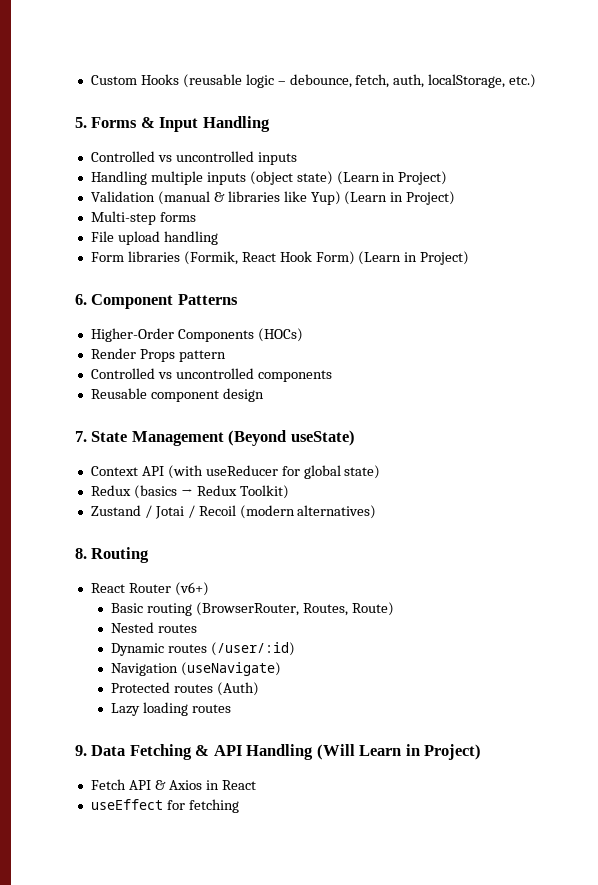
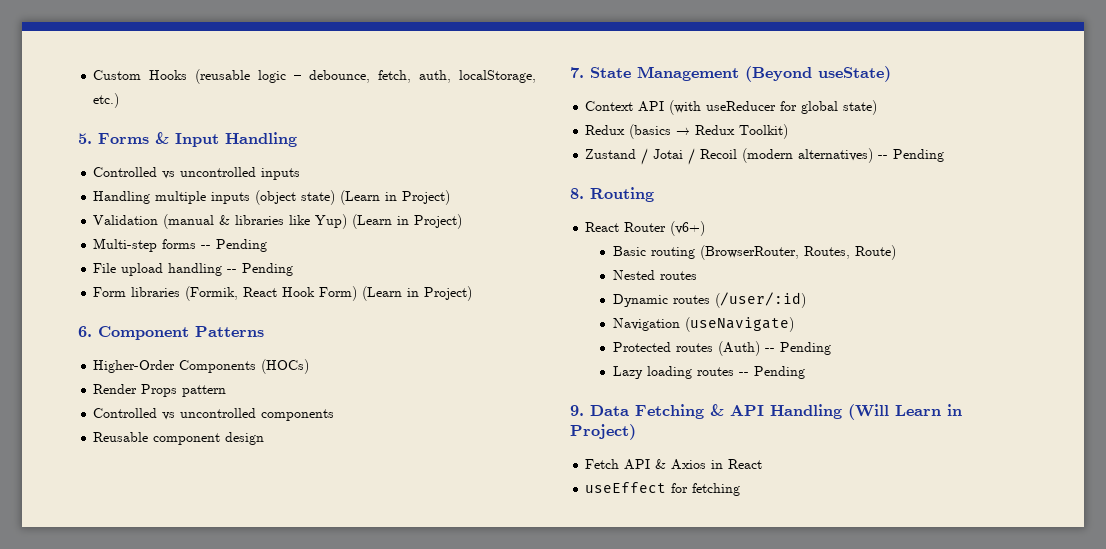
(196, 217) none -> [201,239,268,252] -- Pending
(218, 238) none -> [227,263,294,276] -- Pending
(377, 512) none -> [878,149,945,162] -- Pending
(259, 689) none -> [764,342,831,355] -- Pending
(231, 708) none -> [738,366,805,379] -- Pending

